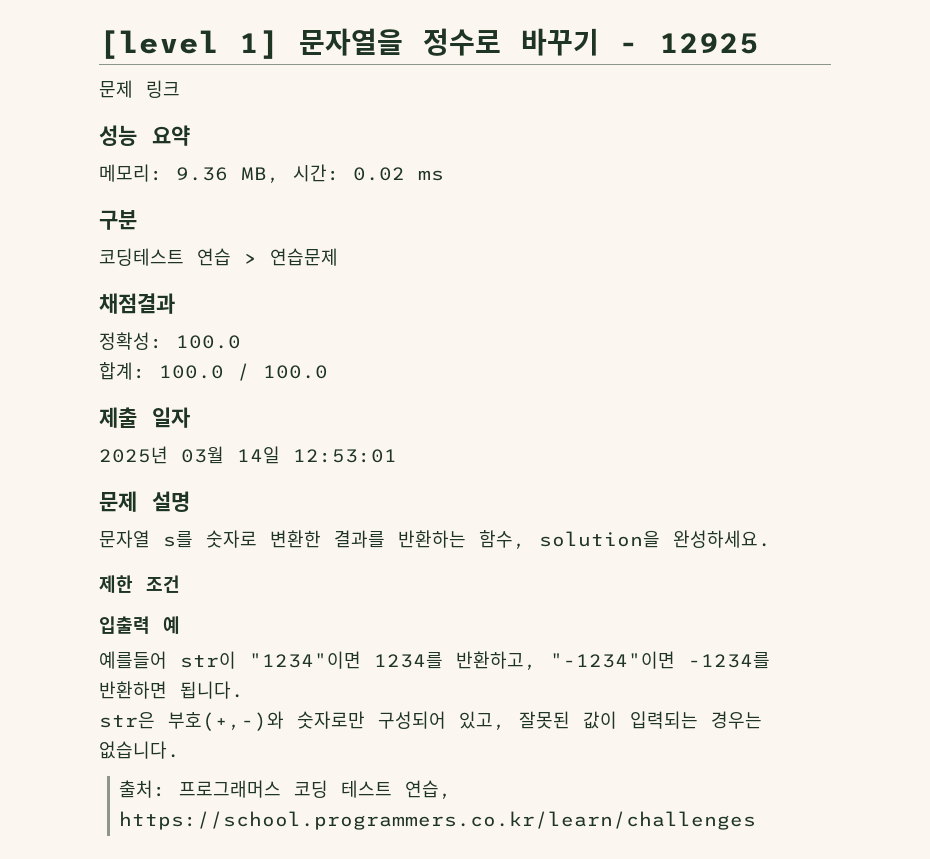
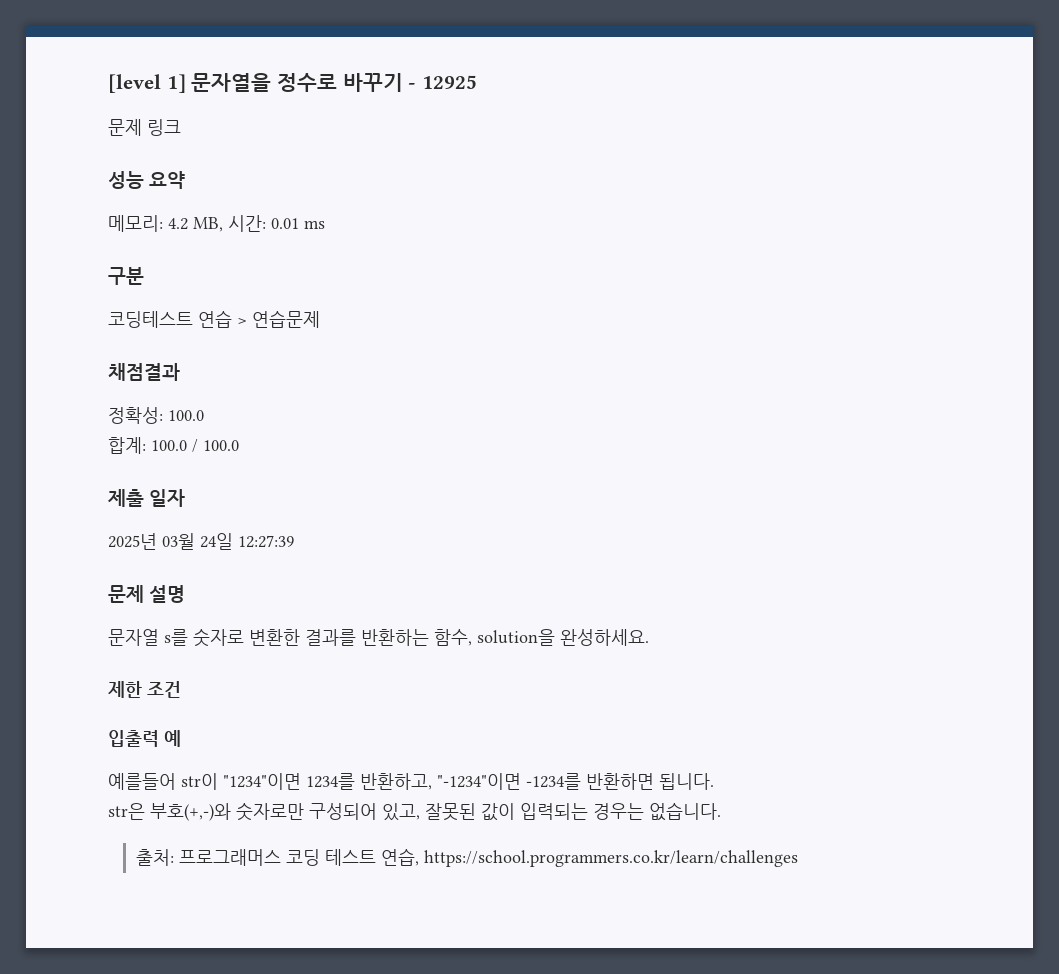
[176,167,228,181] 9.36 -> [168,218,188,230] 4.2
[353,167,405,181] 0.02 -> [271,218,299,229] 0.01
[237,446,397,464] 14일 12:53:01 -> [200,533,294,550] 24일 12:27:39

